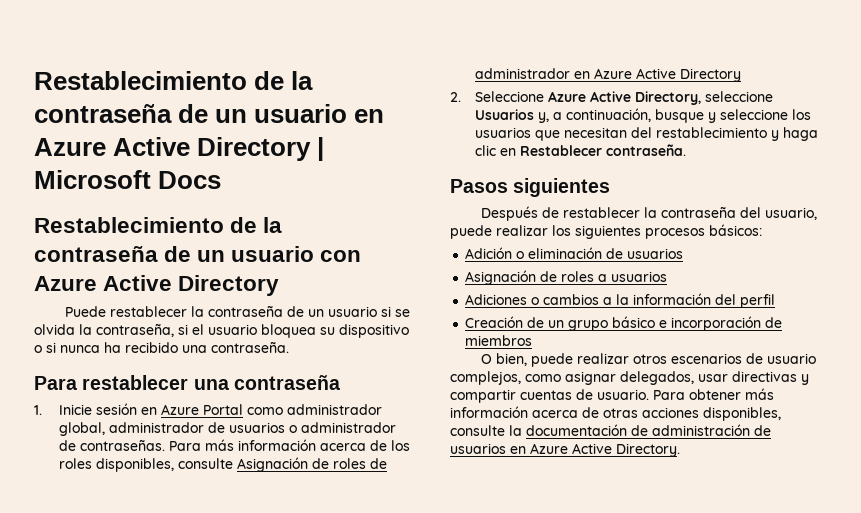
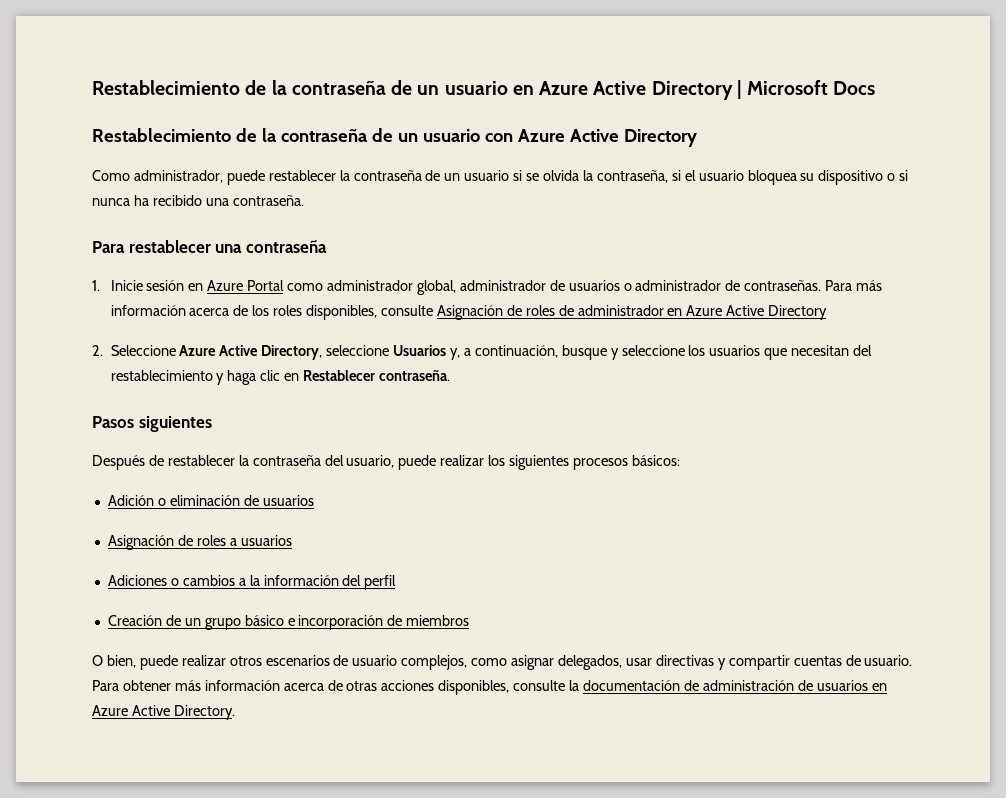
[64,306,106,317] Puede -> [92,170,265,185] Como administrador, puede

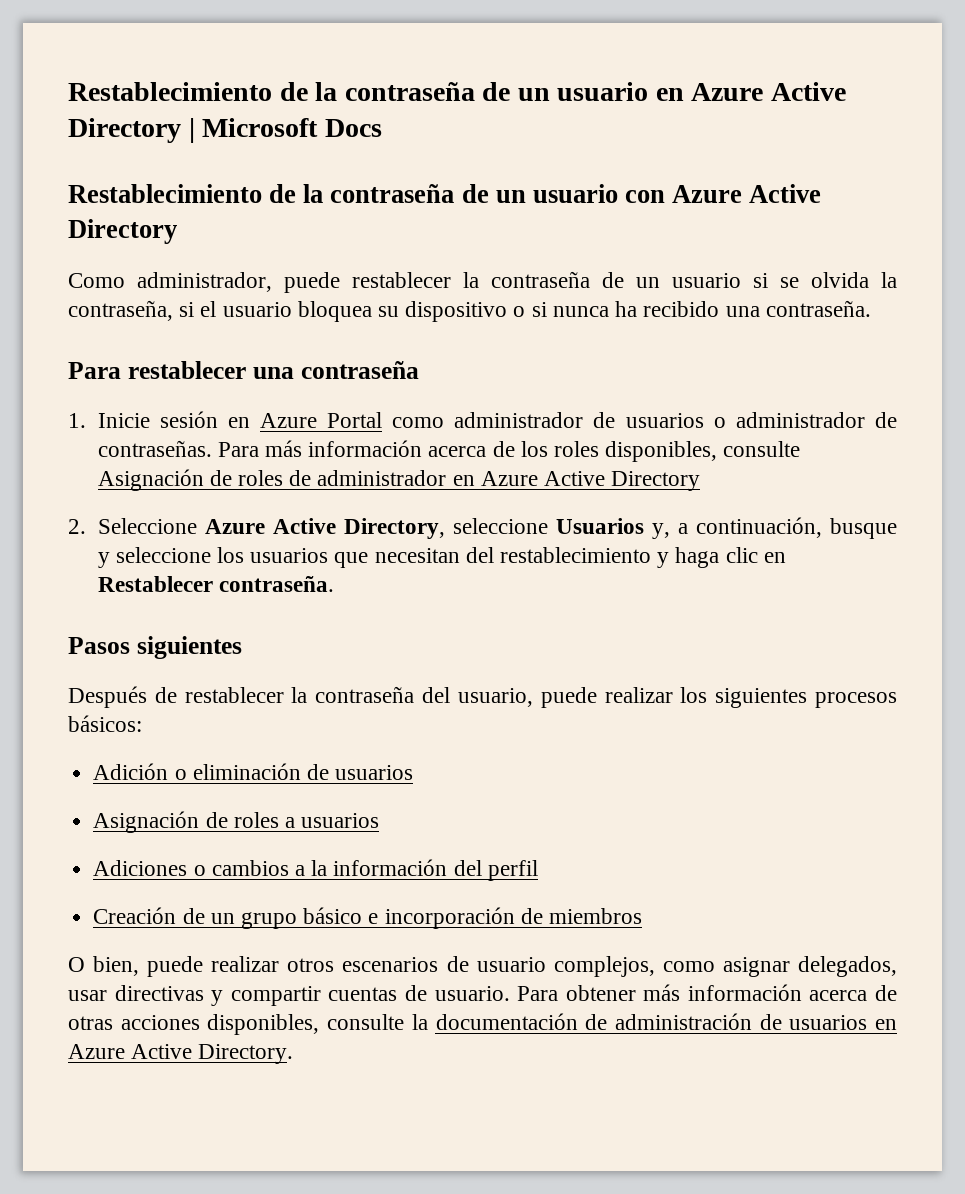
[416,280,546,295] global, administrador -> (584, 420) none

